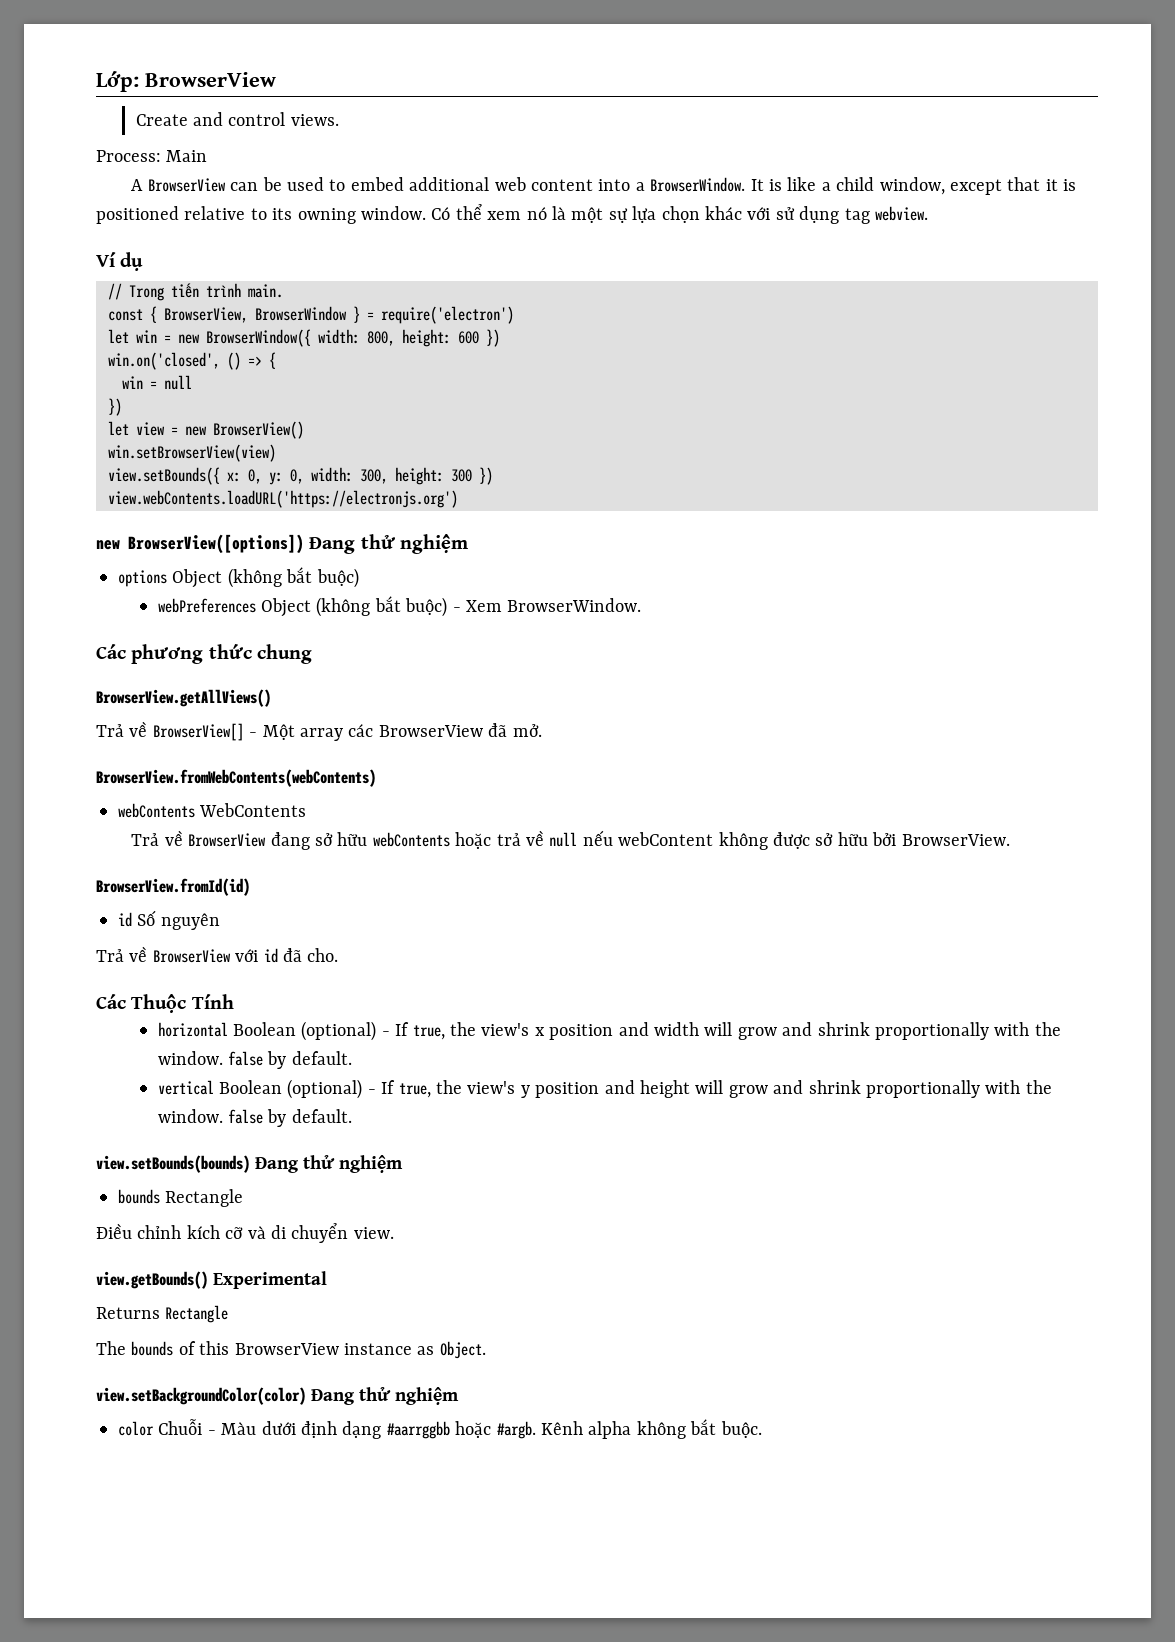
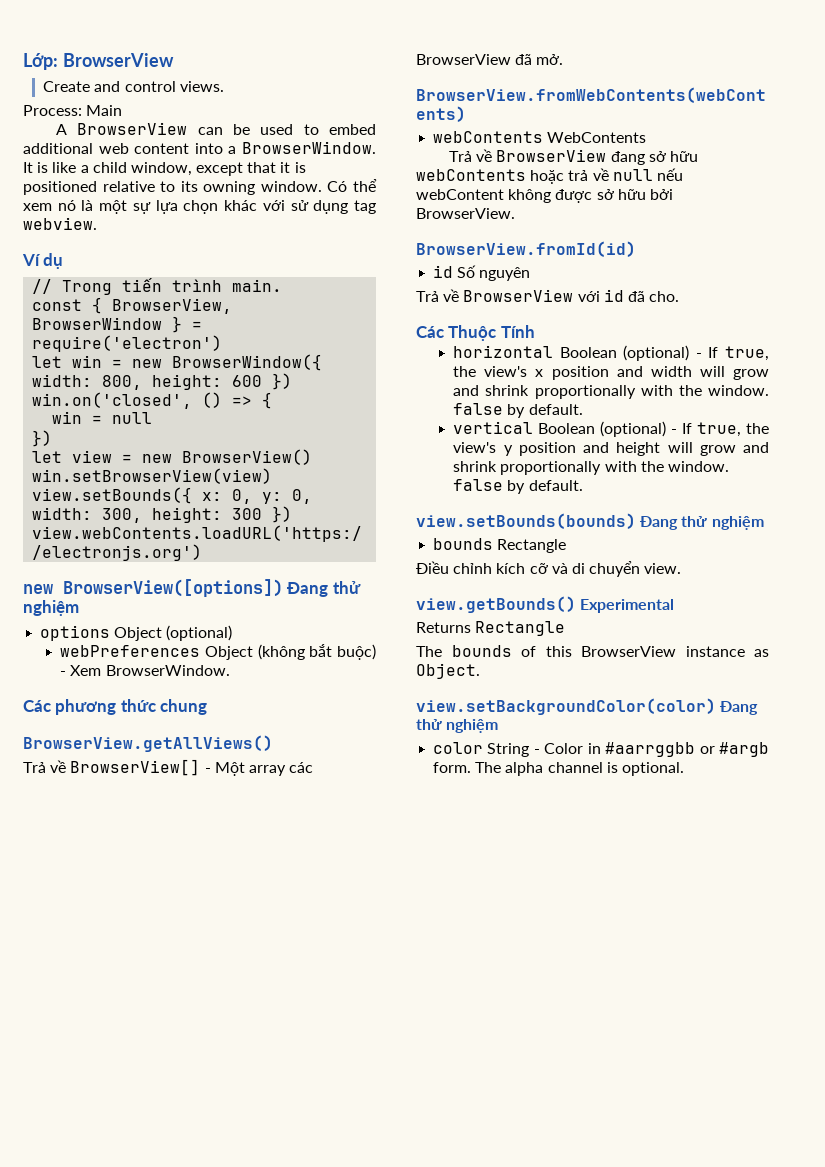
[227,567,359,588] (không bắt buộc) -> [166,625,233,641] (optional)
[158,1419,762,1439] Chuỗi - Màu dưới định dạng #aarrggbb hoặc #argb. Kênh alpha không bắt buộc. -> [487,742,769,757] [433,762,684,776] String - Color in #aarrggbb or #argb form. The alpha channel is optional.

